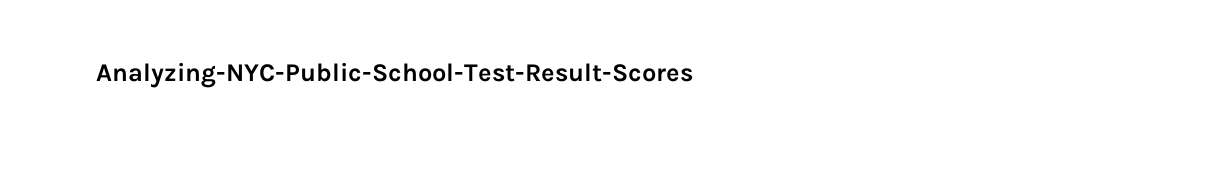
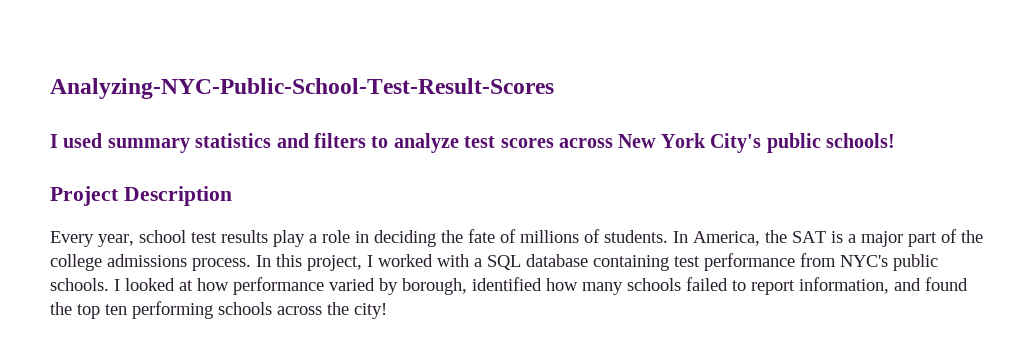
(693, 75) none -> [50,133,895,153] [50,186,232,206] [50,229,983,247] [50,253,938,271] [50,277,968,295] [50,301,387,319] // I used summary statistics and filters to analyze test scores across New York City's public schools! // Project Description // Every year, school test results play a role in deciding the fate of millions of students. In America, the SAT is a major part of the college admissions process. In this project, I worked with a SQL database containing test performance from NYC's public schools. I looked at how performance varied by borough, identified how many schools failed to report information, and found the top ten performing schools across the city!

